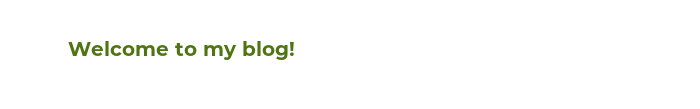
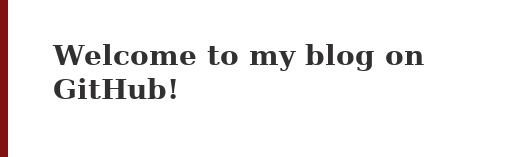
[242,41,295,60] blog! -> [304,44,424,71] [53,78,179,99] blog on GitHub!

